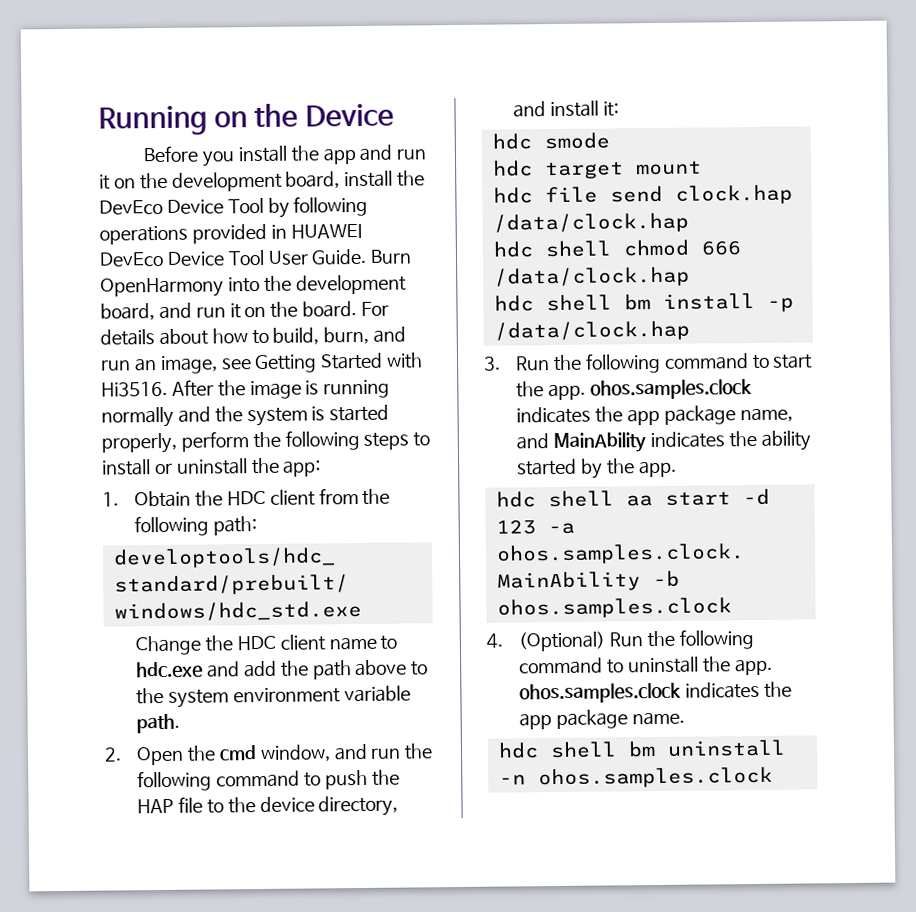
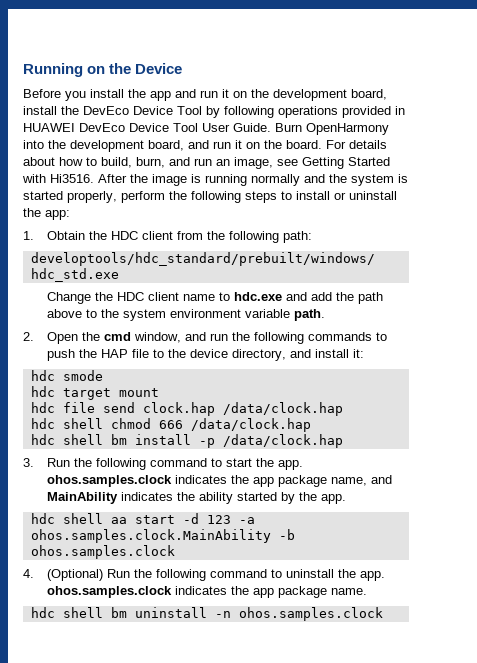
[216,770,301,788] command -> [307,332,372,341] commands

